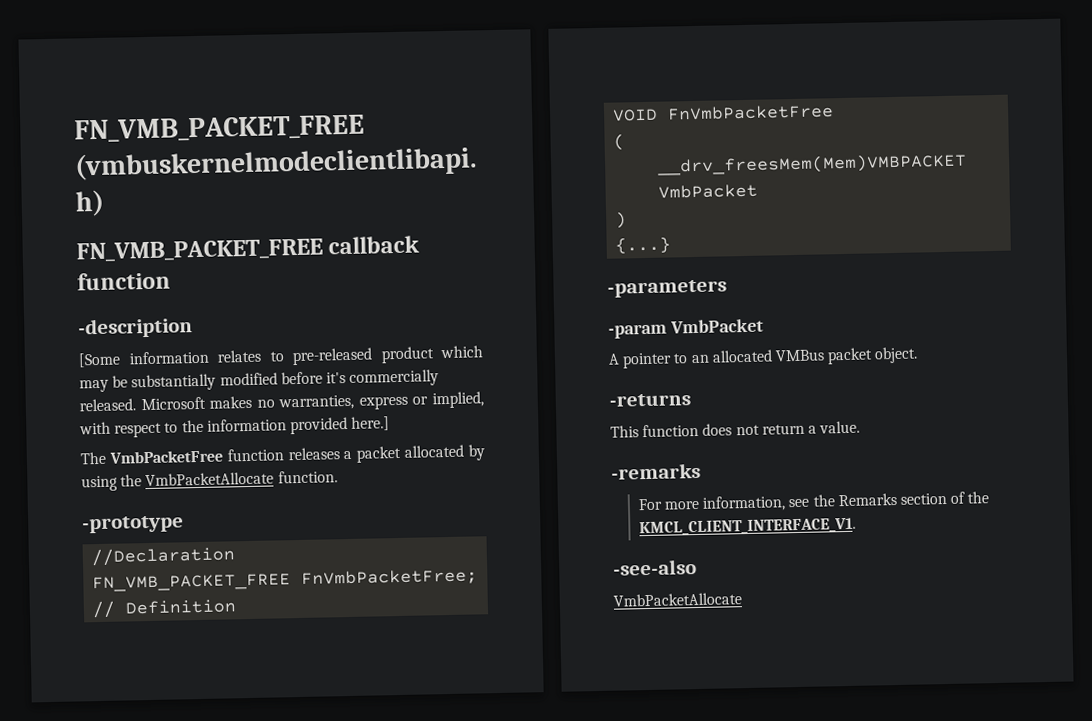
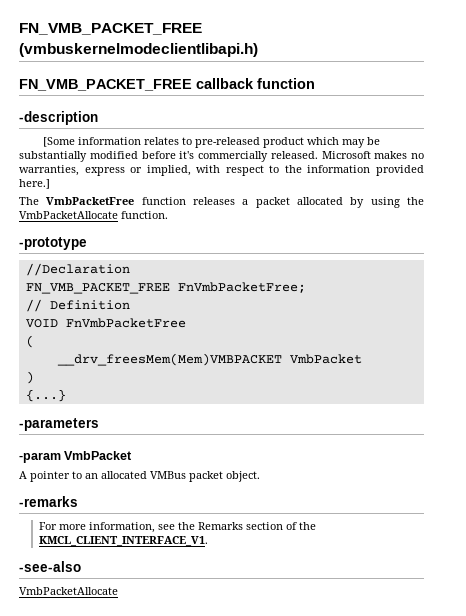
[609,393,691,407] [610,420,861,438] // -returns // This function does not return a value. -> (260, 476) none

